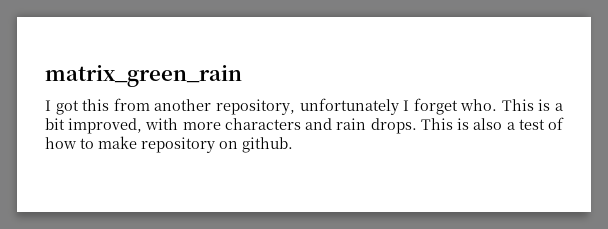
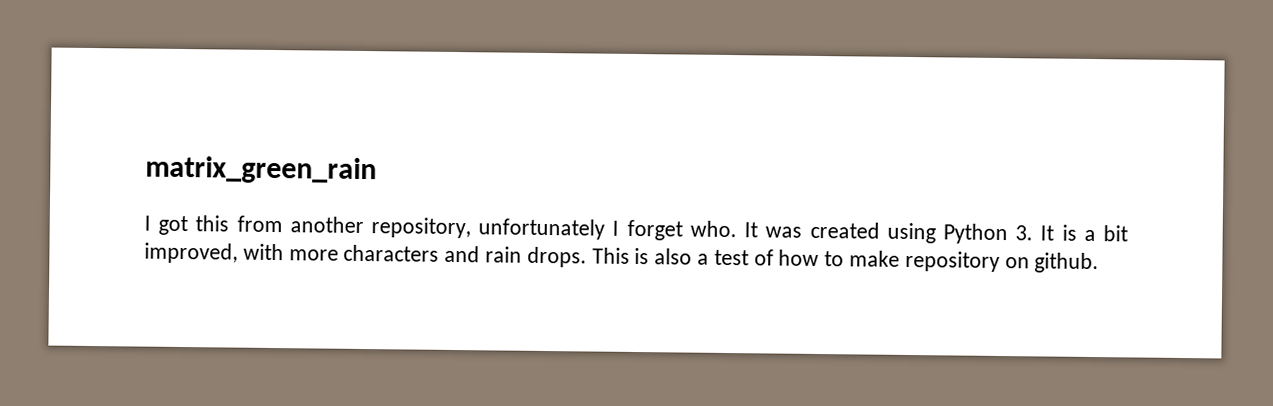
[501,99,534,111] This -> [744,221,1055,245] It was created using Python 3. It

